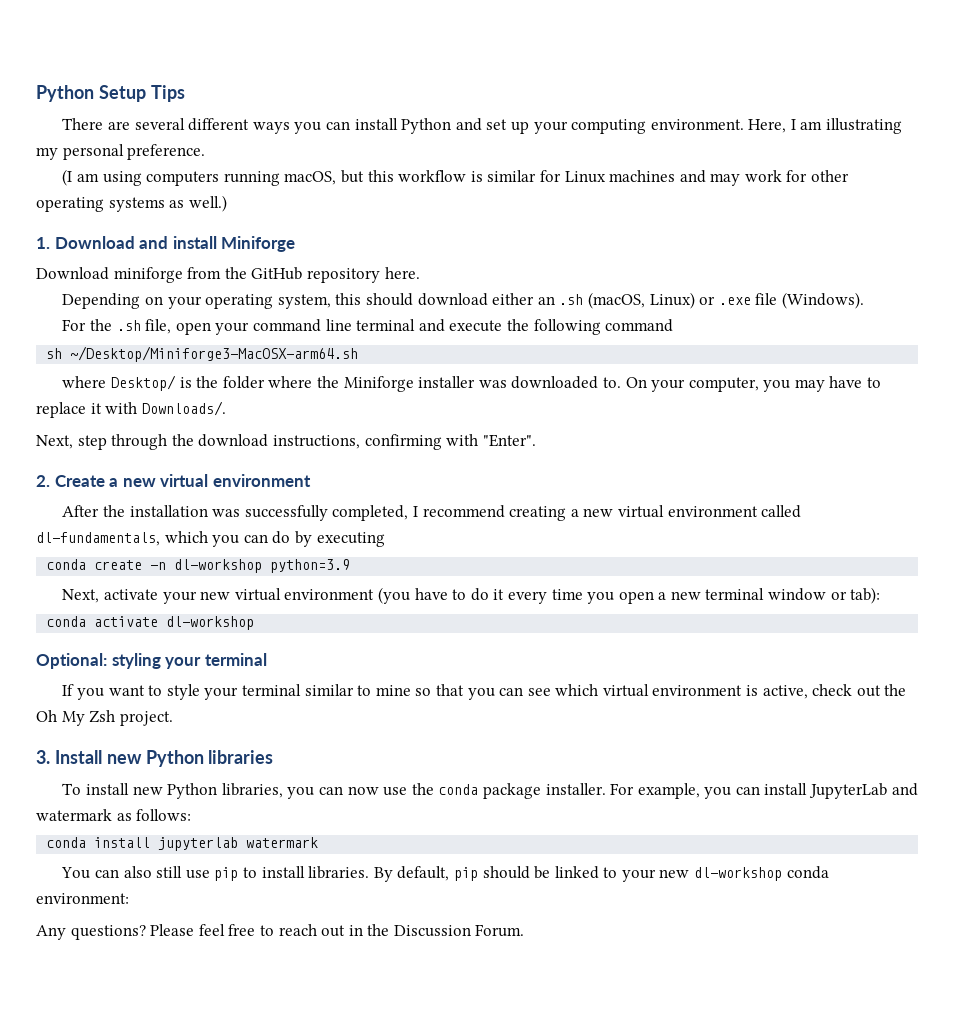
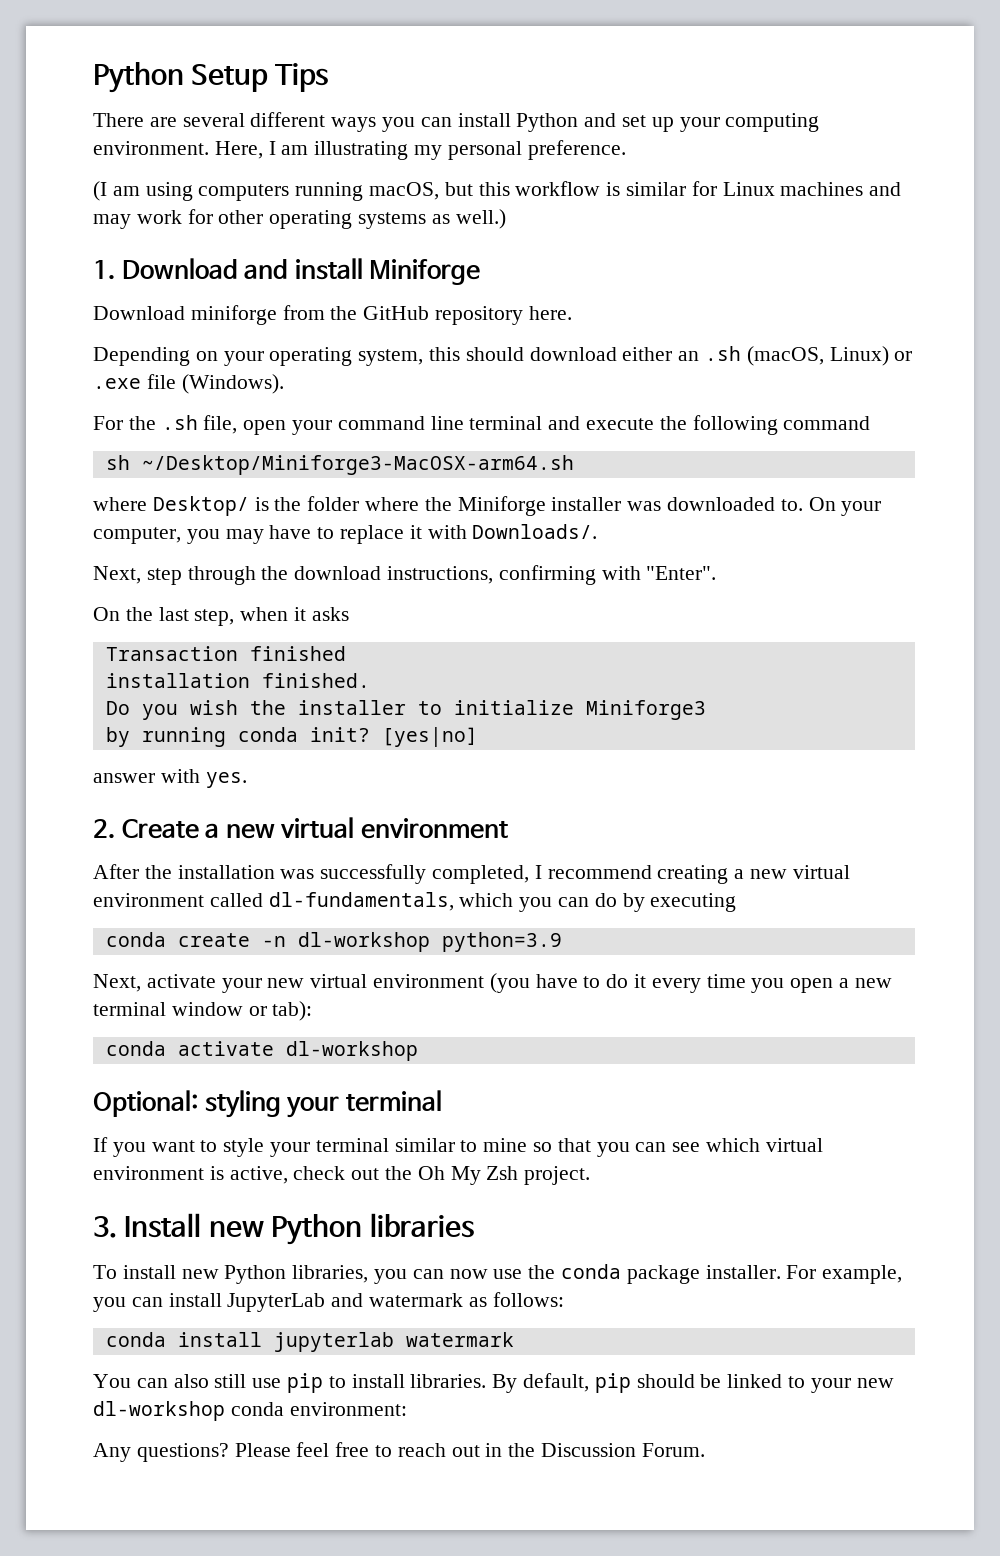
(536, 440) none -> [93,607,349,626] [105,646,346,661] [105,673,370,688] [105,700,706,720] [105,727,478,747] [93,769,247,788] // On the last step, when it asks // Transaction finished // installation finished. // Do you wish the installer to initialize Miniforge3 // by running conda init? [yes|no] // answer with yes.

